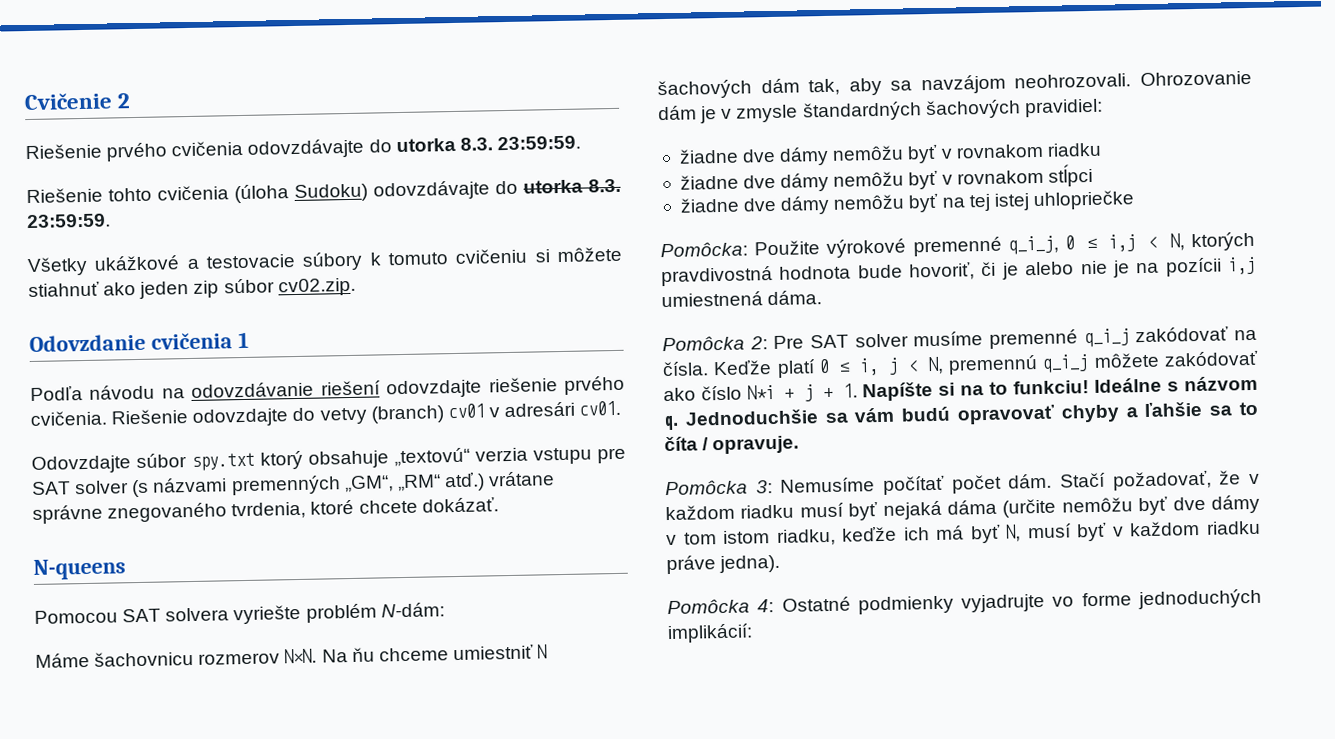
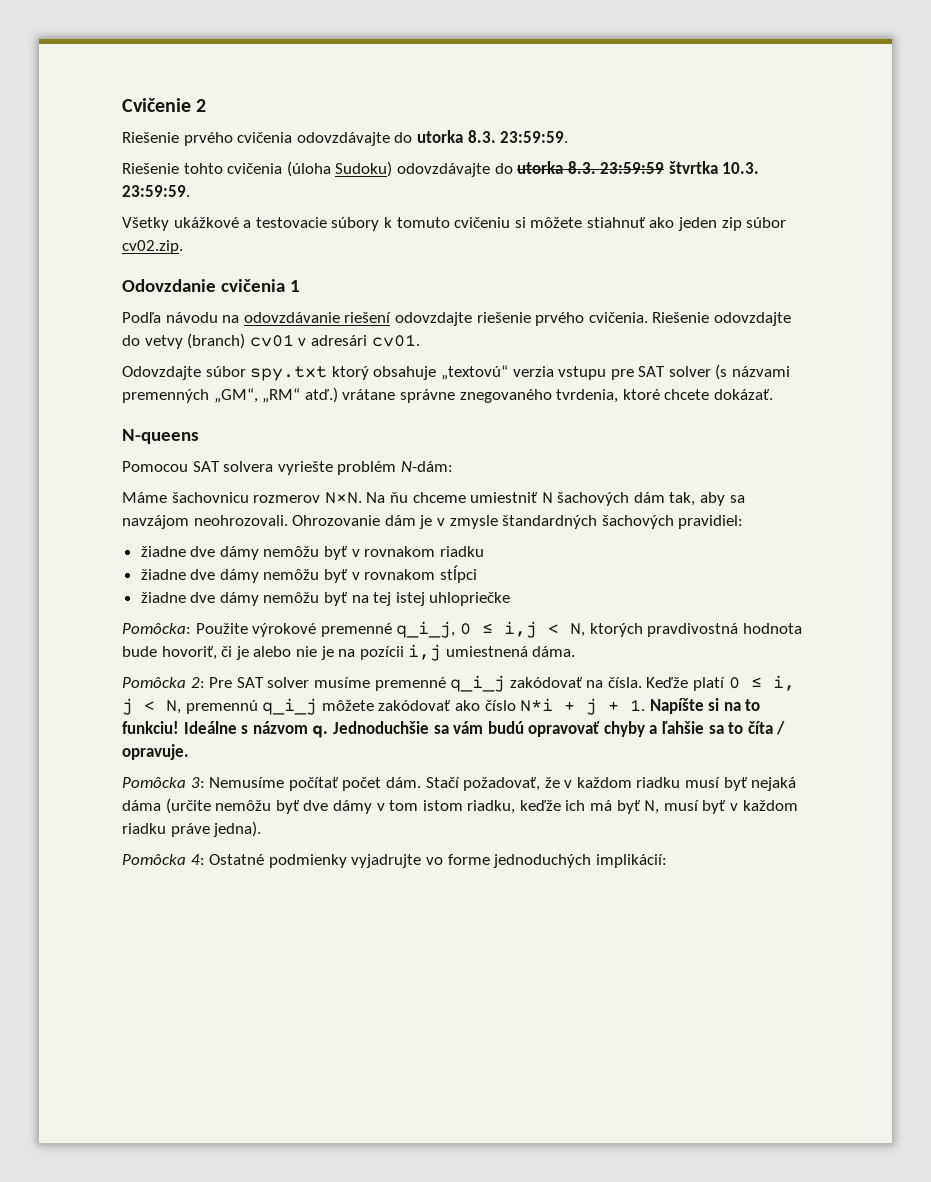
(621, 185) none -> [600,161,760,174] 23:59:59 štvrtka 10.3.

